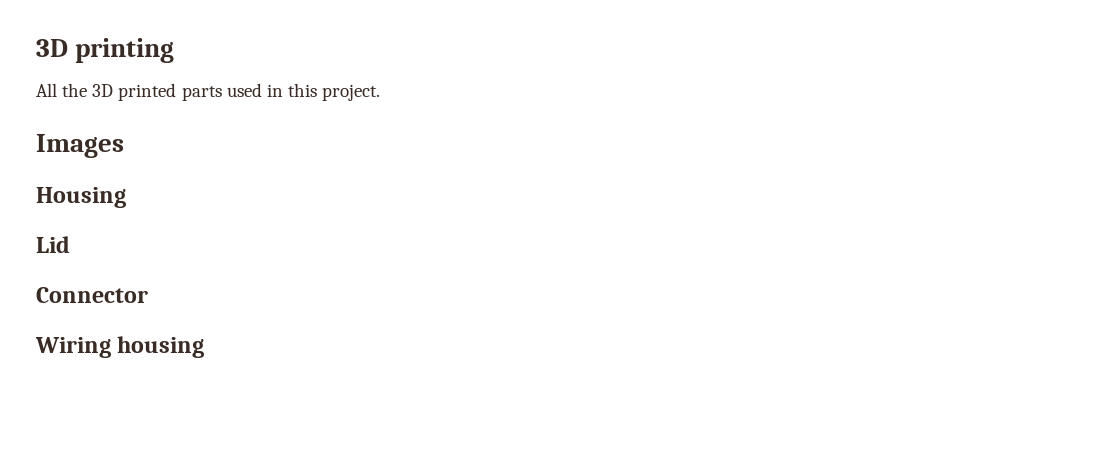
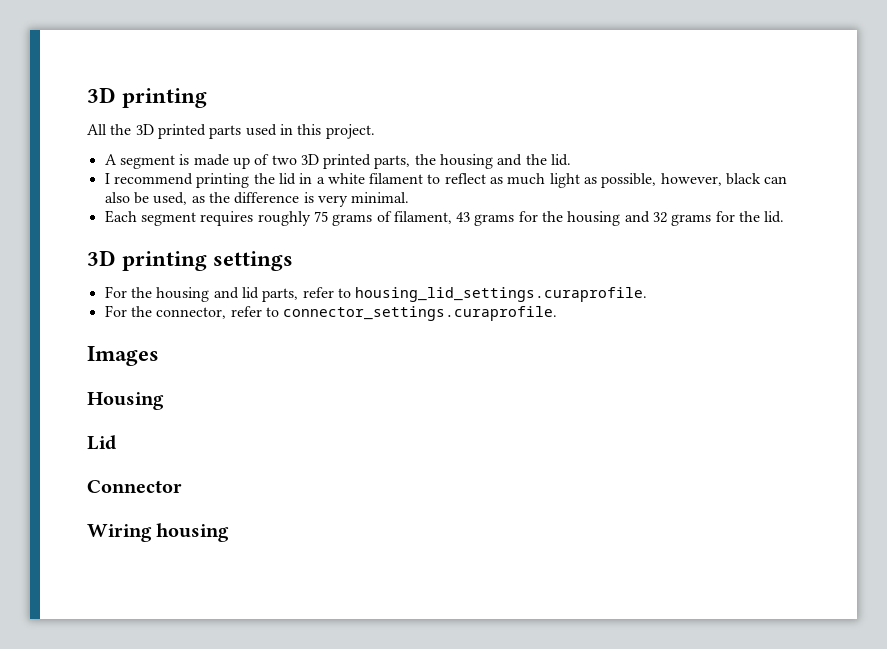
(381, 92) none -> [104,154,572,169] [104,173,788,188] [104,192,410,207] [104,210,785,226] [87,250,294,271] [104,286,648,302] [104,305,558,321] // A segment is made up of two 3D printed parts, the housing and the lid. // I recommend printing the lid in a white filament to reflect as much light as possible, however, black can also be used, as the difference is very minimal. // Each segment requires roughly 75 grams of filament, 43 grams for the housing and 32 grams for the lid. // 3D printing settings // For the housing and lid parts, refer to housing_lid_settings.curaprofile. // For the connector, refer to connector_settings.curaprofile.

